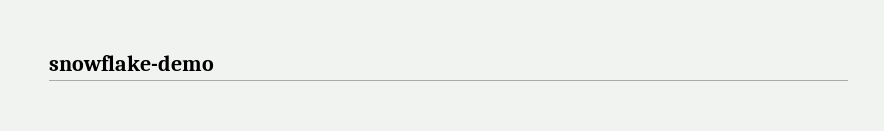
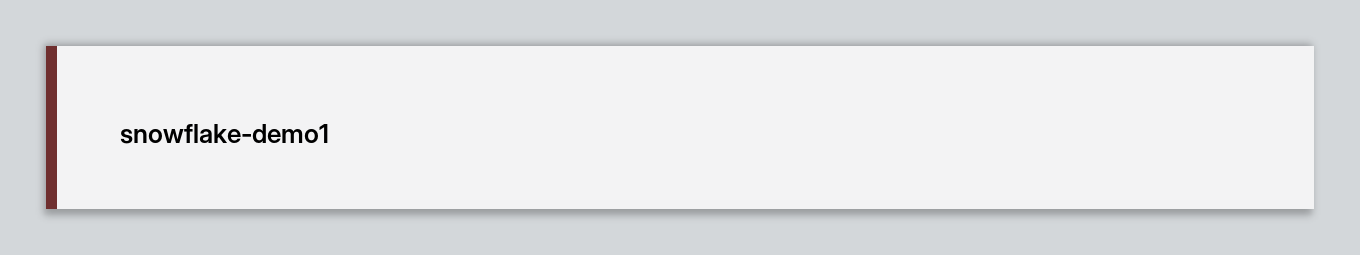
[49,55,214,71] snowflake-demo -> [120,124,329,144] snowflake-demo1

